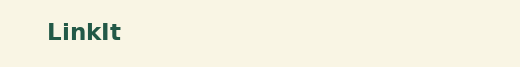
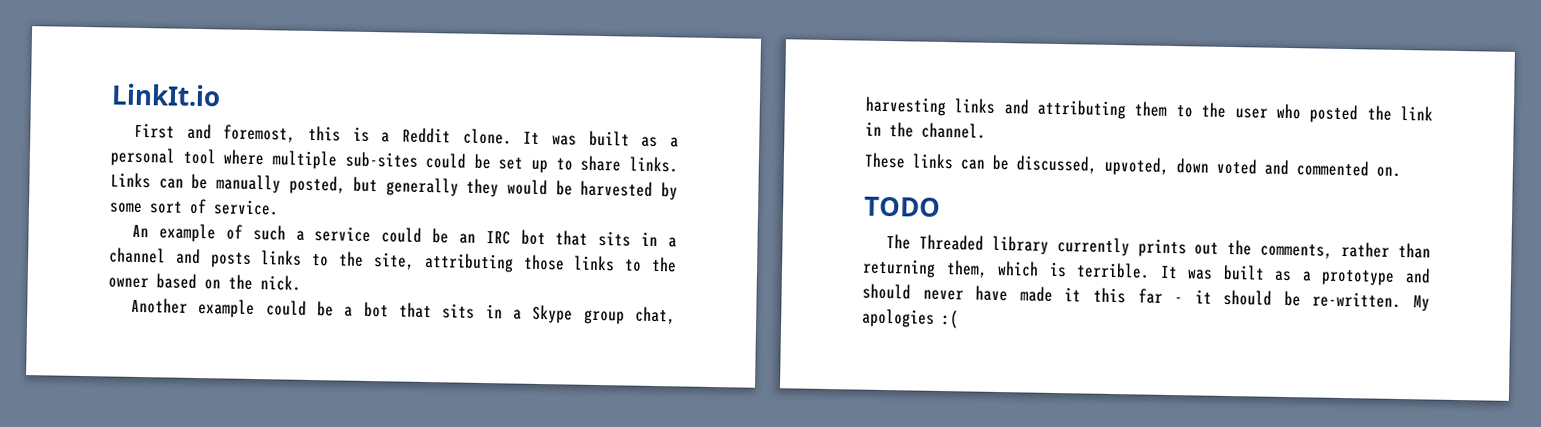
[47,23,121,40] LinkIt -> [111,83,221,107] [134,122,679,148] [110,147,678,174] [110,172,678,201] [109,198,279,216] [132,223,678,248] [109,247,677,273] [108,273,301,291] [131,297,676,325] [865,96,1433,124] [865,121,986,139] [864,152,1401,177] [863,196,941,217] [886,234,1431,259] [862,258,1431,286] [862,283,1430,312] [862,308,959,329] LinkIt.io // First and foremost, this is a Reddit clone. It was built as a personal tool where multiple sub-sites could be set up to share links. Links can be manually posted, but generally they would be harvested by some sort of service. // An example of such a service could be an IRC bot that sits in a channel and posts links to the site, attributing those links to the owner based on the nick. // Another example could be a bot that sits in a Skype group chat, harvesting links and attributing them to the user who posted the link in the channel. // These links can be discussed, upvoted, down voted and commented on. // TODO // The Threaded library currently prints out the comments, rather than returning them, which is terrible. It was built as a prototype and should never have made it this far - it should be re-written. My apologies :(

